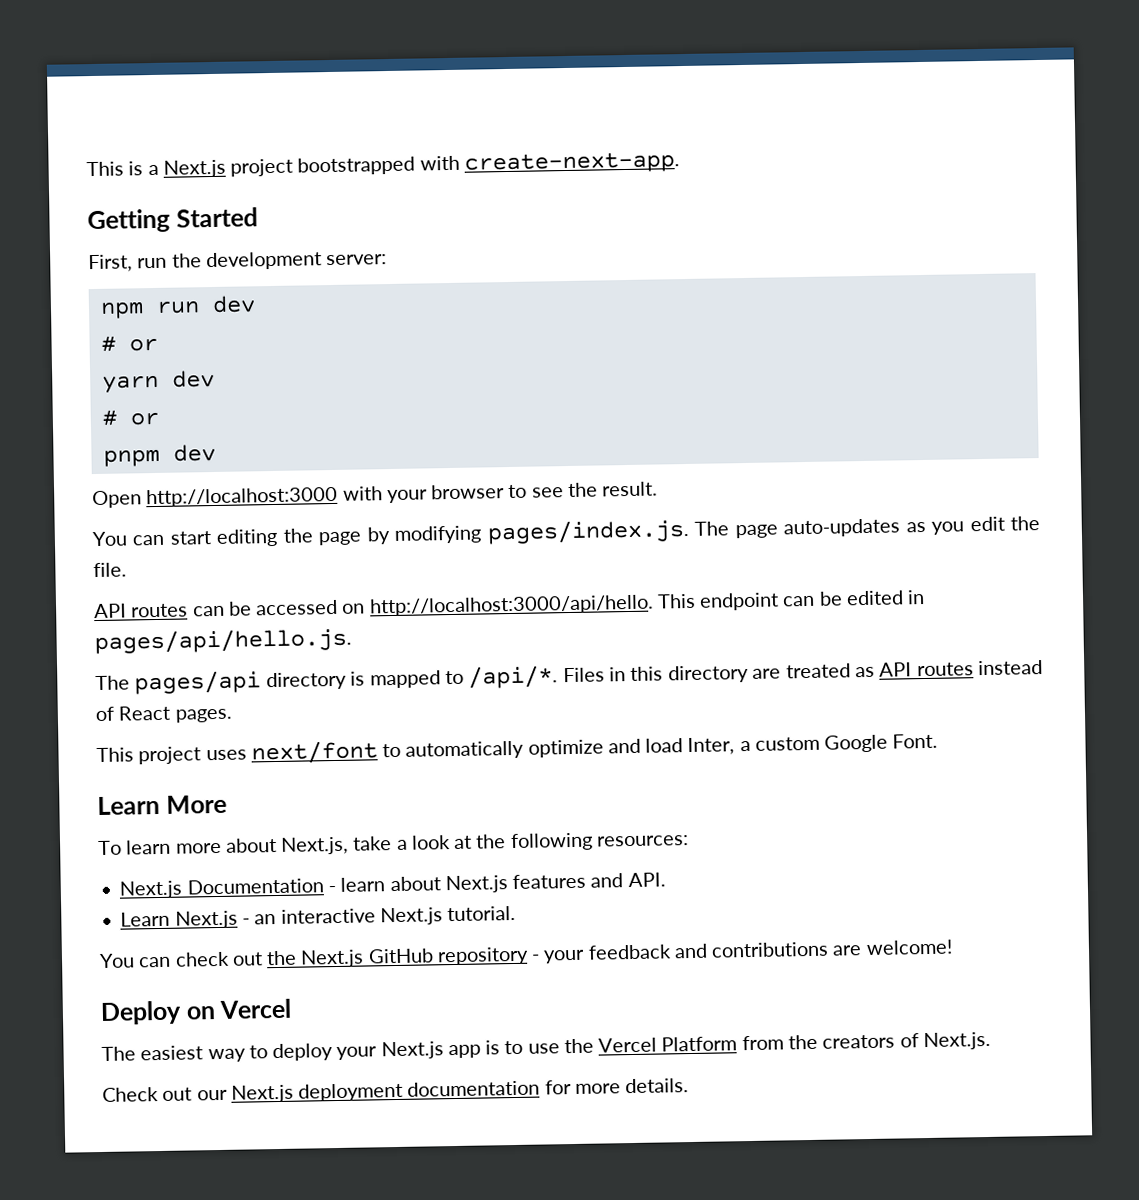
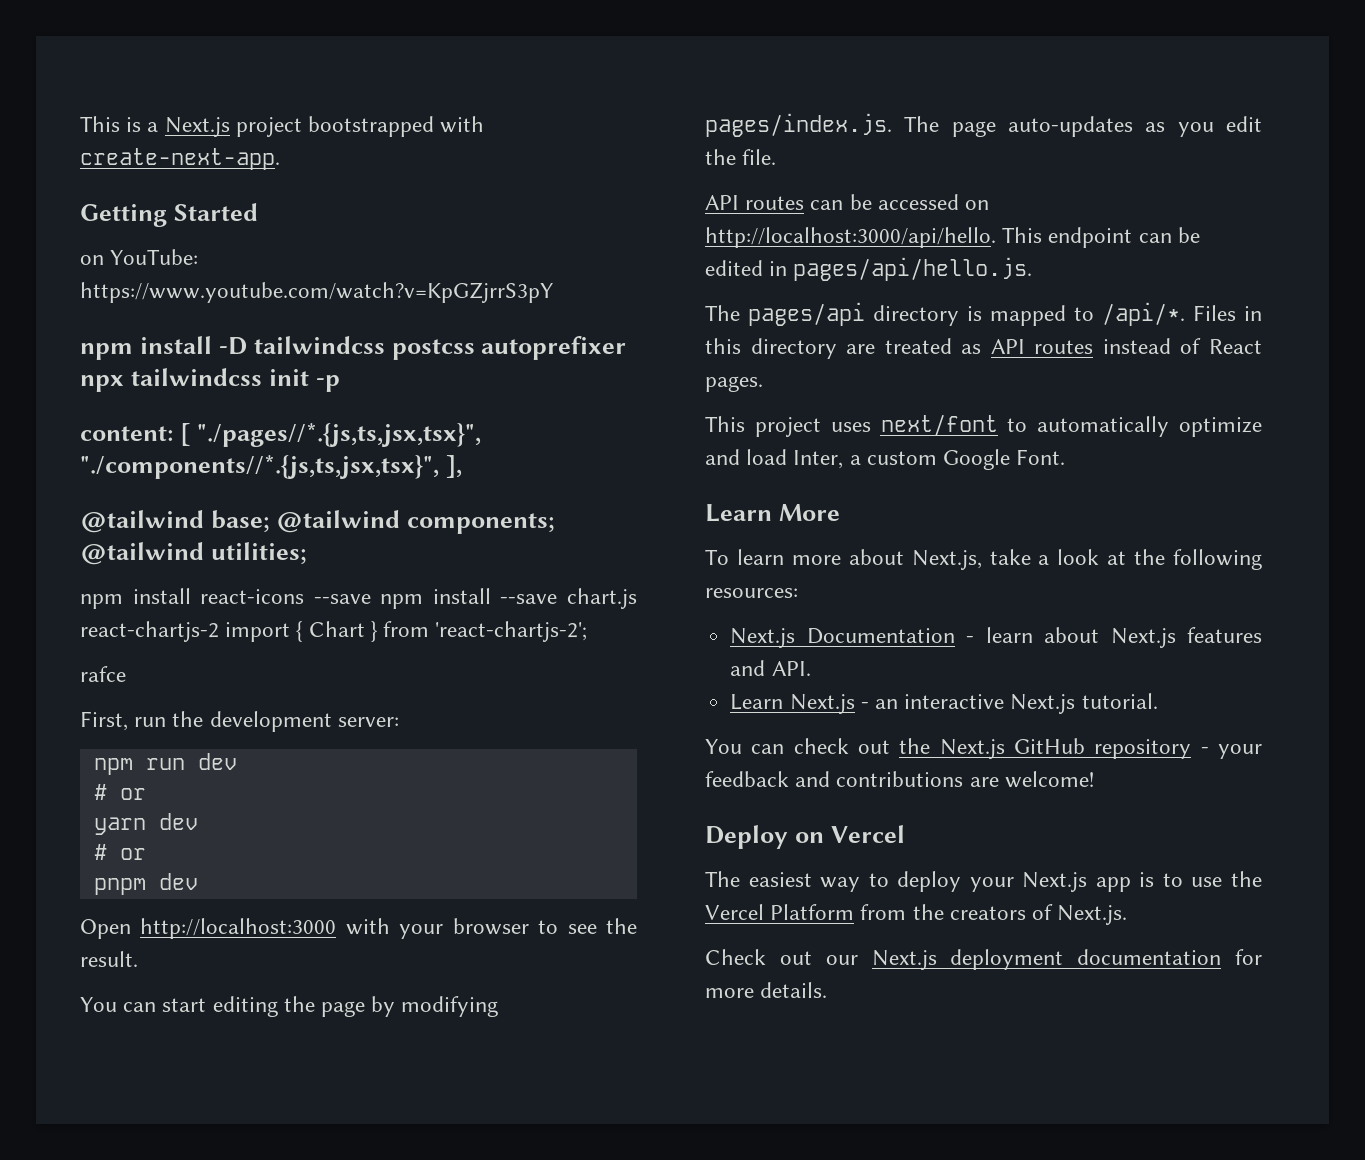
(258, 217) none -> [80,249,199,265] [80,282,553,303] [80,336,627,360] [80,368,340,392] [80,423,481,447] [80,455,462,479] [80,510,554,534] [80,542,306,565] [80,588,637,609] [80,621,588,642] [80,666,126,682] // on YouTube: https://www.youtube.com/watch?v=KpGZjrrS3pY // npm install -D tailwindcss postcss autoprefixer npx tailwindcss init -p // content: [ "./pages//*.{js,ts,jsx,tsx}", "./components//*.{js,ts,jsx,tsx}", ], // @tailwind base; @tailwind components; @tailwind utilities; // npm install react-icons --save npm install --save chart.js react-chartjs-2 import { Chart } from 'react-chartjs-2'; // rafce

